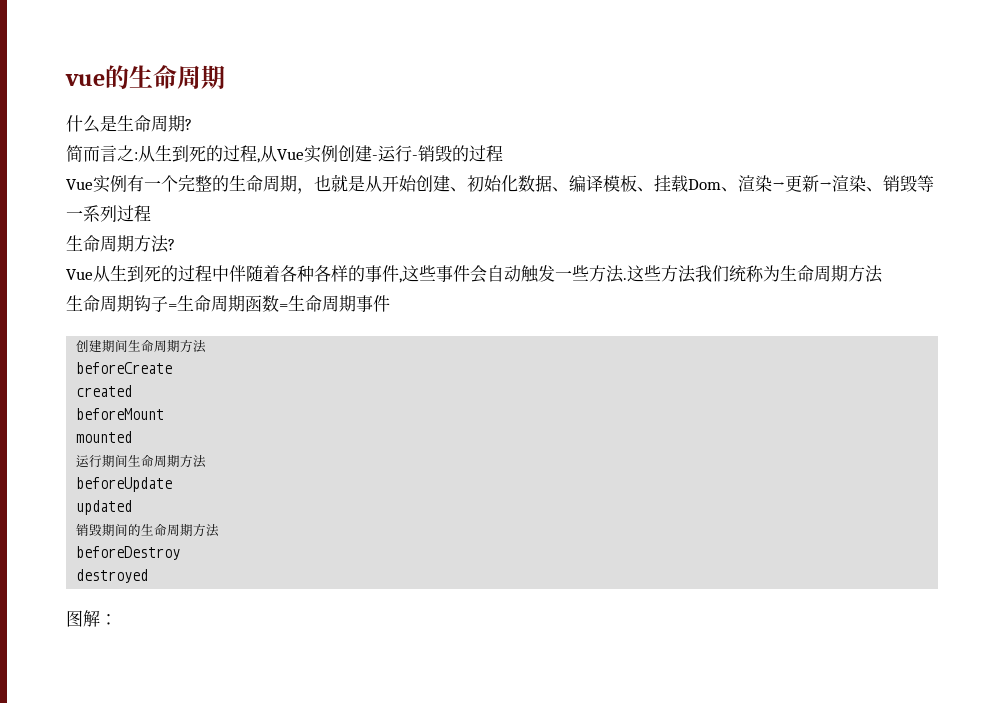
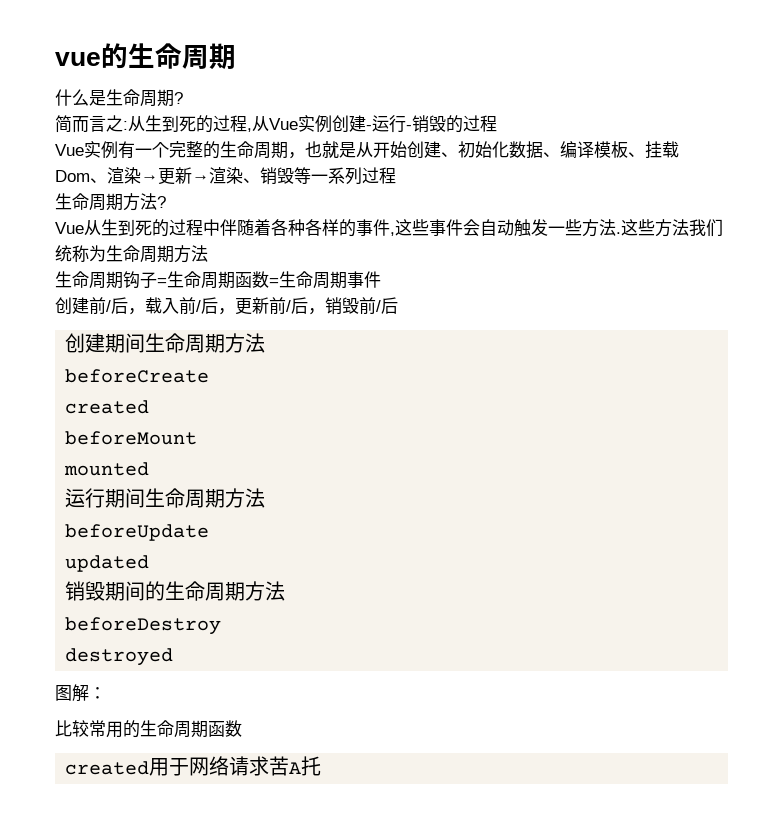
(390, 303) none -> [55,297,398,315] // 创建前/后，载入前/后，更新前/后，销毁前/后
(117, 619) none -> [55,720,242,738] [65,756,322,776] // 比较常用的生命周期函数 // created用于网络请求苦A托

